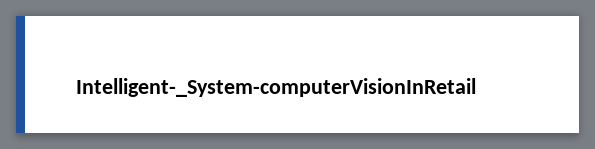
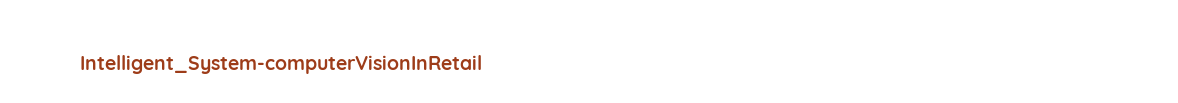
[76,78,476,97] Intelligent-_System-computerVisionInRetail -> [80,55,482,74] Intelligent_System-computerVisionInRetail

